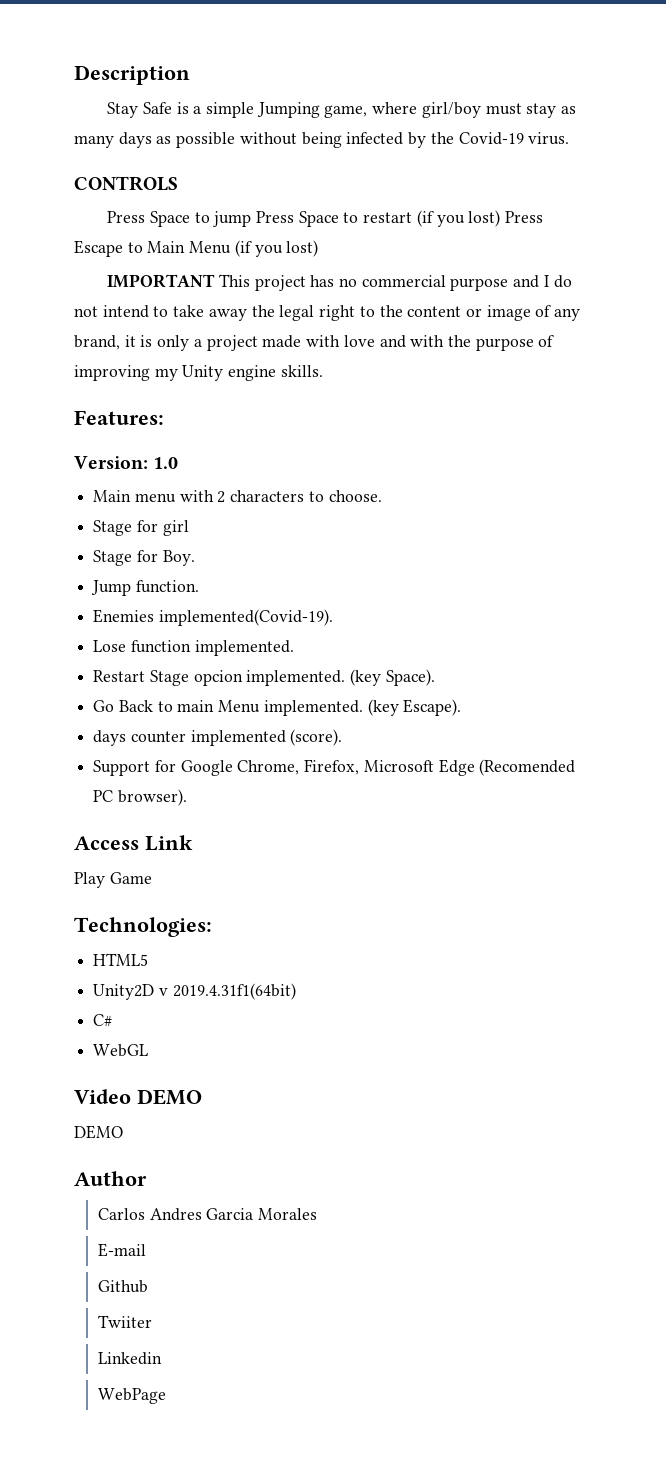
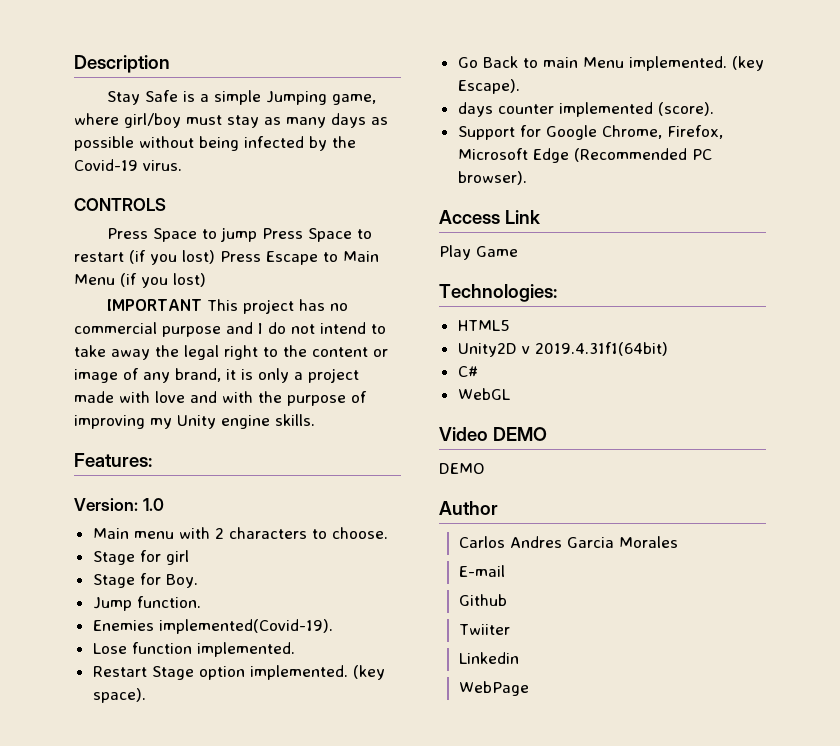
[193,669,435,686] opcion implemented. (key Space). -> [198,665,385,680] [92,688,146,703] option implemented. (key space).
[479,759,576,776] (Recomended -> [573,148,687,162] (Recommended

